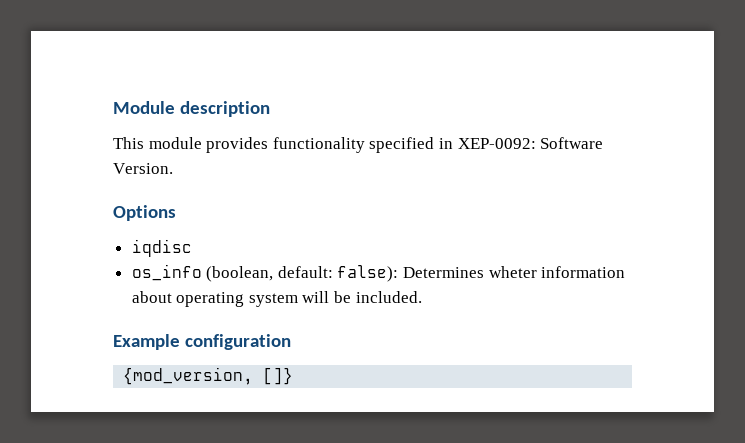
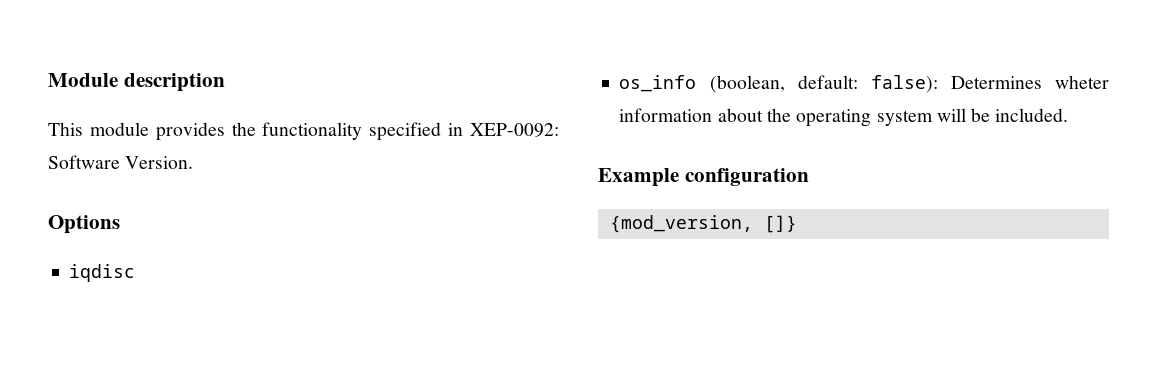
(269, 145) none -> [231,122,256,136] the
(172, 297) none -> [766,108,791,122] the

